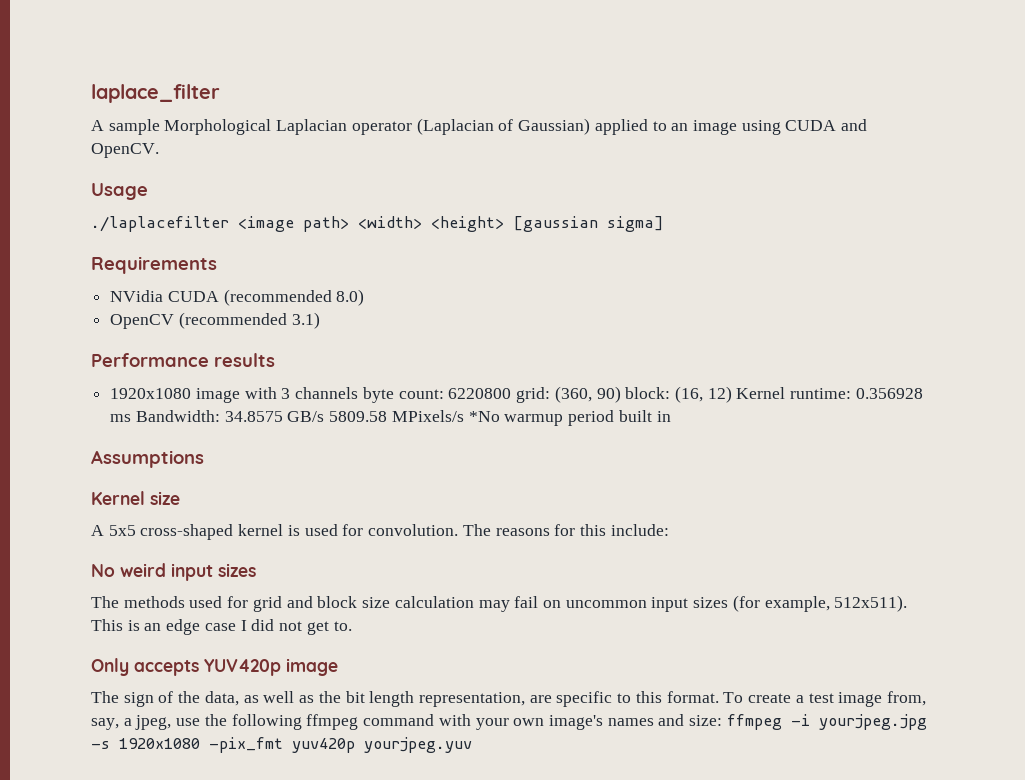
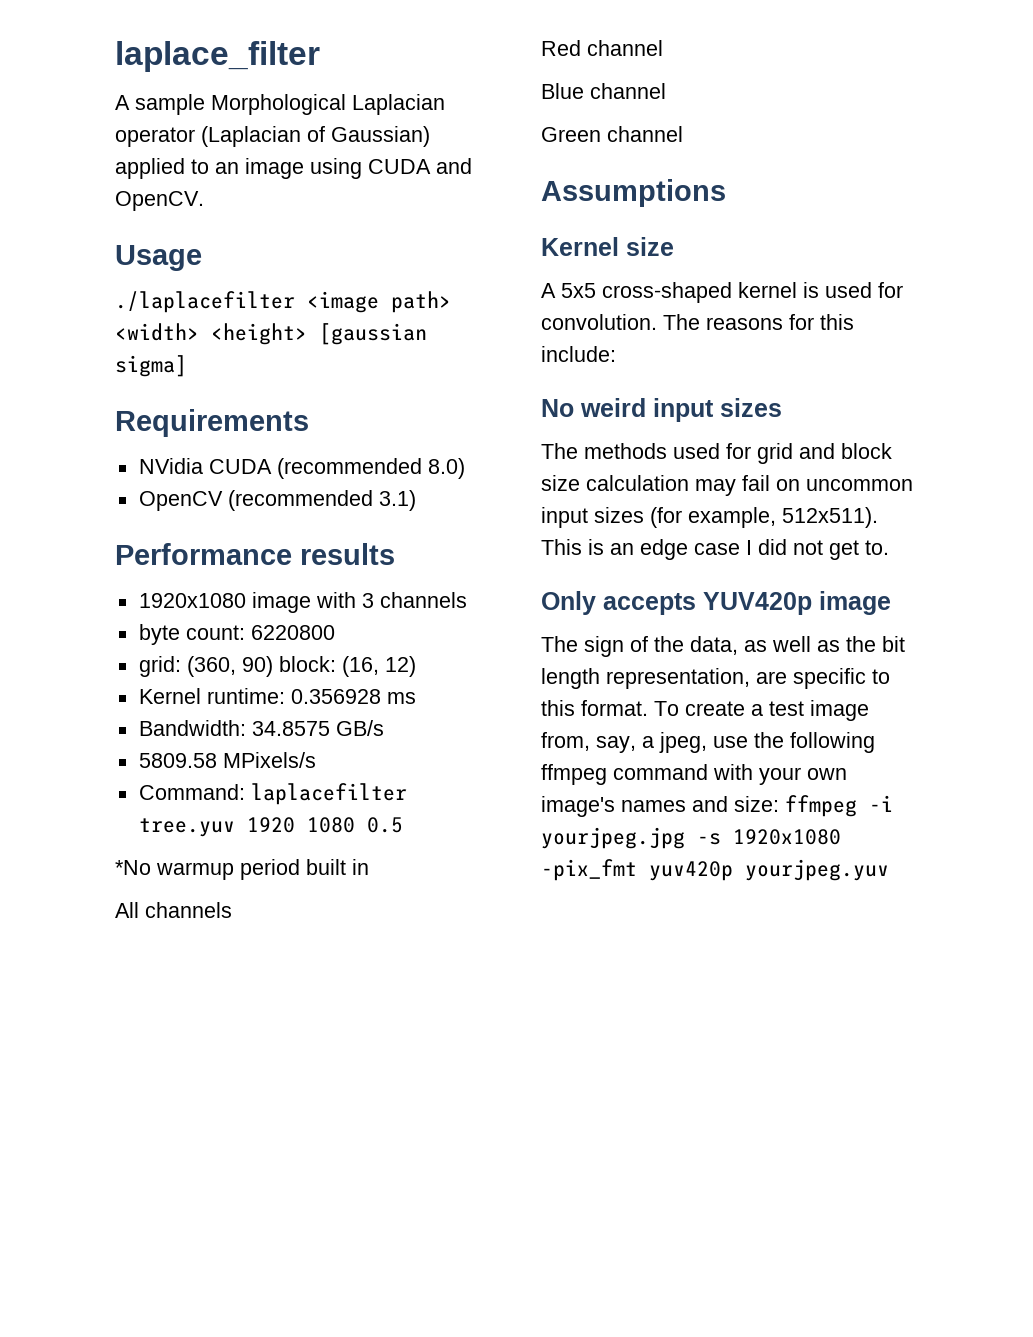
(359, 393) none -> (467, 600) //
(512, 393) none -> (335, 632) //
(732, 394) none -> (416, 666) //
(132, 418) none -> (416, 698) //
(325, 416) none -> (384, 728) //
(464, 416) none -> [138,783,407,805] [138,817,403,837] // Command: laplacefilter tree.yuv 1920 1080 0.5 //
(671, 416) none -> [115,902,232,918] [541,40,663,56] [541,83,666,99] [541,126,683,142] // All channels // Red channel // Blue channel // Green channel

